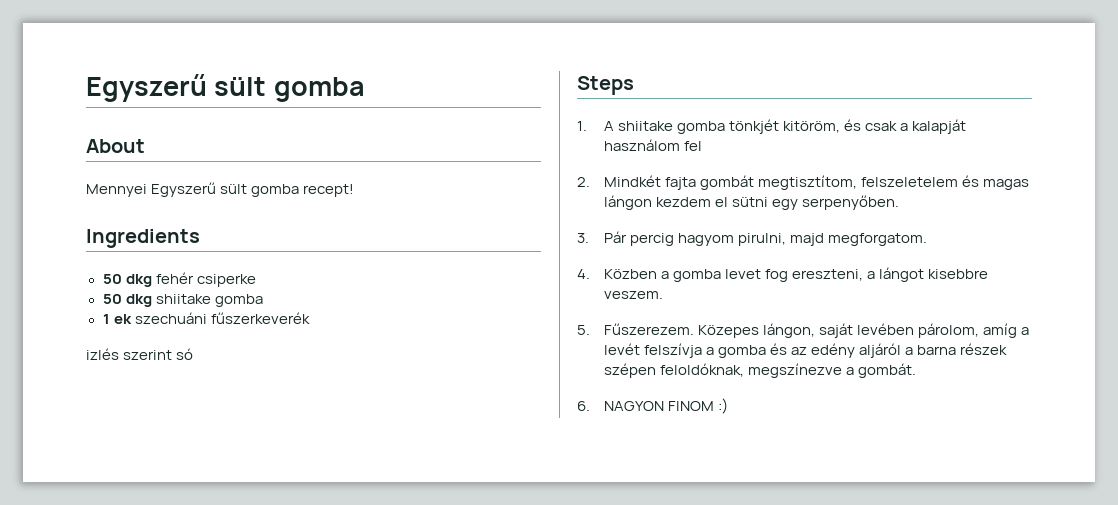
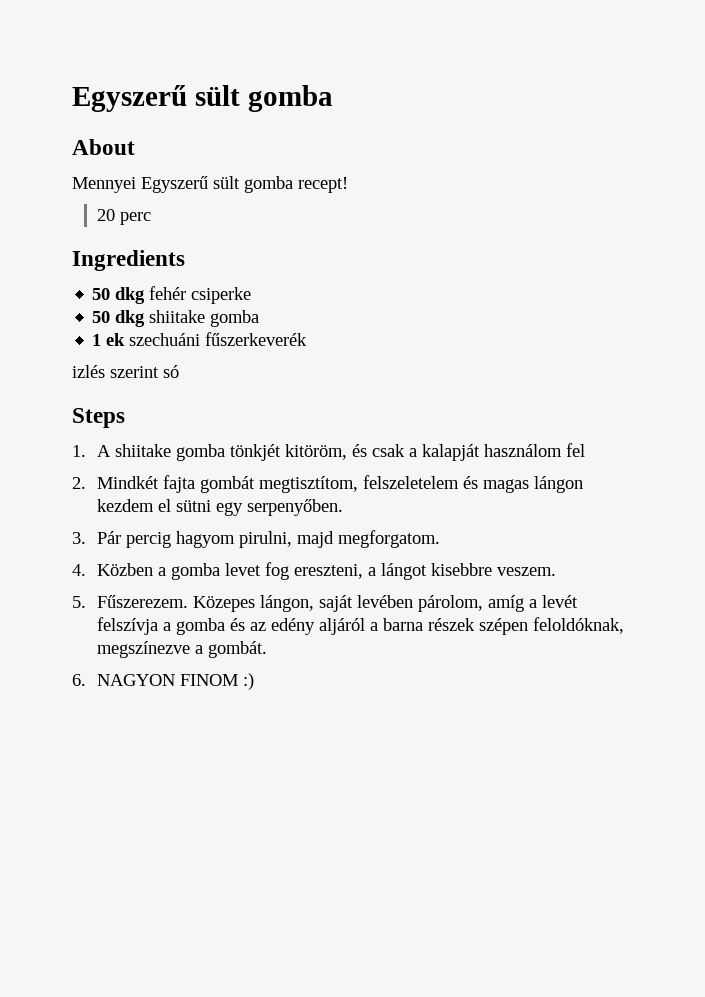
(355, 190) none -> [97,209,152,225] // 20 perc

